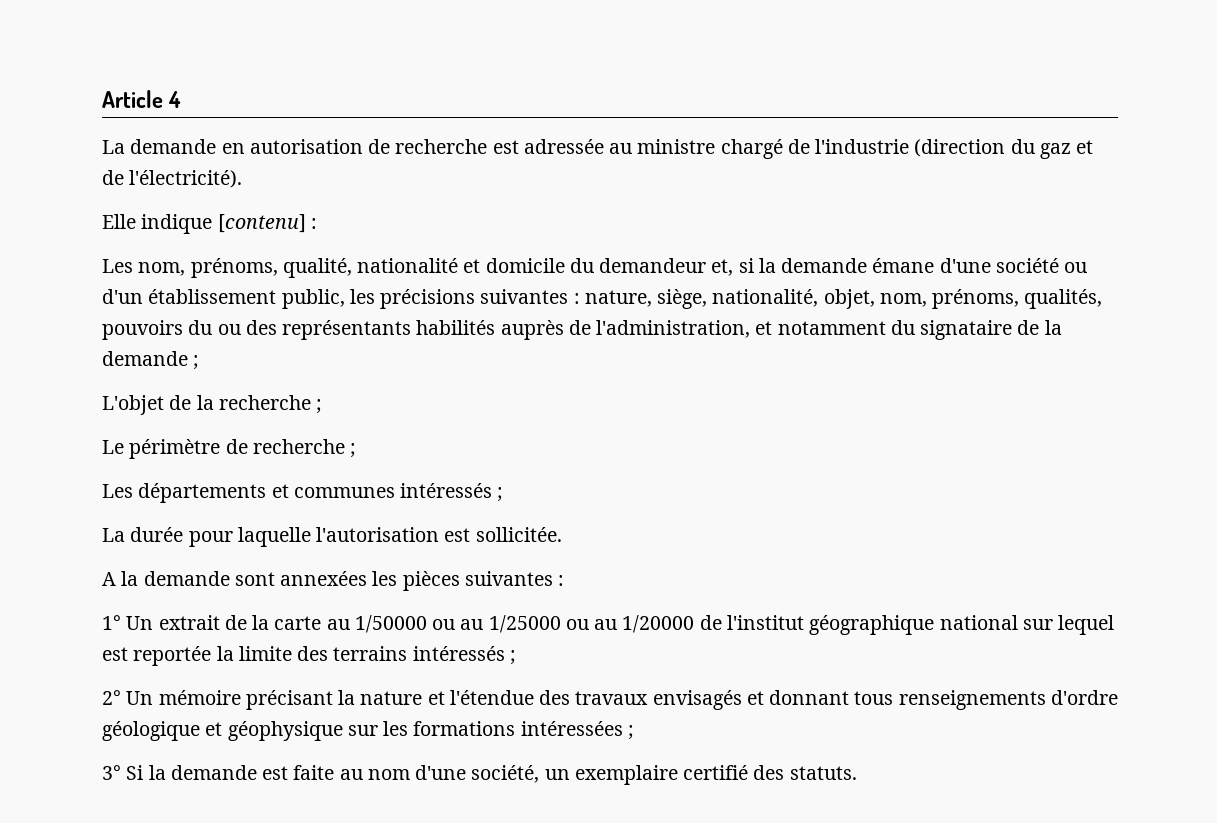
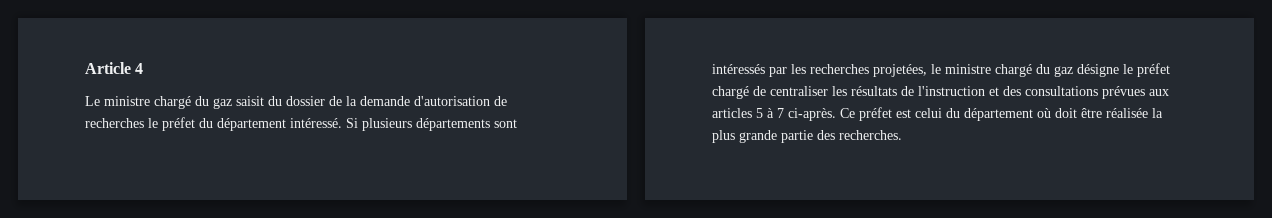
[102,139,1094,159] [102,170,243,188] [102,214,317,234] [102,258,1088,278] [102,289,1103,309] [102,320,1062,340] [102,351,200,370] [102,395,323,415] [102,439,357,459] [102,483,504,503] [102,527,562,547] [102,571,565,591] [102,615,1115,635] [102,646,516,666] [102,690,1118,710] [102,721,634,741] [102,765,857,785] La demande en autorisation de recherche est adressée au ministre chargé de l'industrie (direction du gaz et de l'électricité). // Elle indique [contenu] : // Les nom, prénoms, qualité, nationalité et domicile du demandeur et, si la demande émane d'une société ou d'un établissement public, les précisions suivantes : nature, siège, nationalité, objet, nom, prénoms, qualités, pouvoirs du ou des représentants habilités auprès de l'administration, et notamment du signataire de la demande ; // L'objet de la recherche ; // Le périmètre de recherche ; // Les départements et communes intéressés ; // La durée pour laquelle l'autorisation est sollicitée. // A la demande sont annexées les pièces suivantes : // 1° Un extrait de la carte au 1/50000 ou au 1/25000 ou au 1/20000 de l'institut géographique national sur lequel est reportée la limite des terrains intéressés ; // 2° Un mémoire précisant la nature et l'étendue des travaux envisagés et donnant tous renseignements d'ordre géologique et géophysique sur les formations intéressées ; // 3° Si la demande est faite au nom d'une société, un exemplaire certifié des statuts. -> [85,96,507,109] [85,117,517,131] [712,63,1170,77] [712,86,1169,99] [712,107,1163,121] [712,130,902,143] Le ministre chargé du gaz saisit du dossier de la demande d'autorisation de recherches le préfet du département intéressé. Si plusieurs départements sont intéressés par les recherches projetées, le ministre chargé du gaz désigne le préfet chargé de centraliser les résultats de l'instruction et des consultations prévues aux articles 5 à 7 ci-après. Ce préfet est celui du département où doit être réalisée la plus grande partie des recherches.

